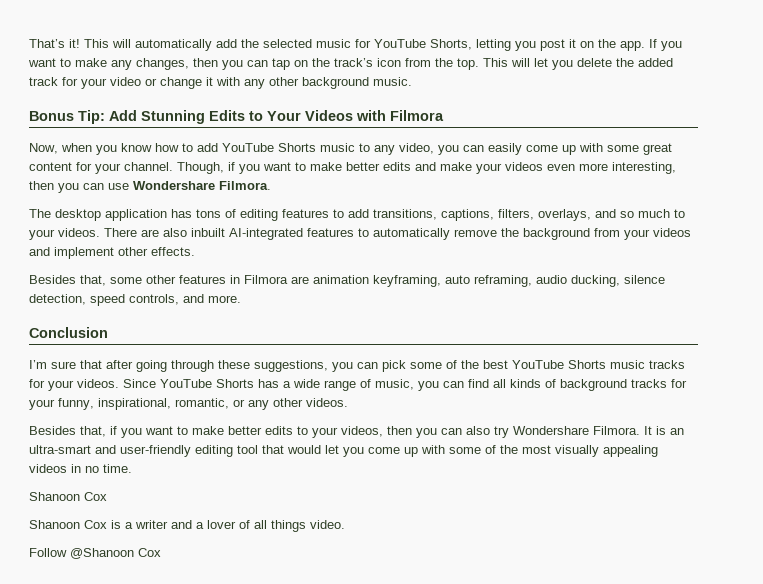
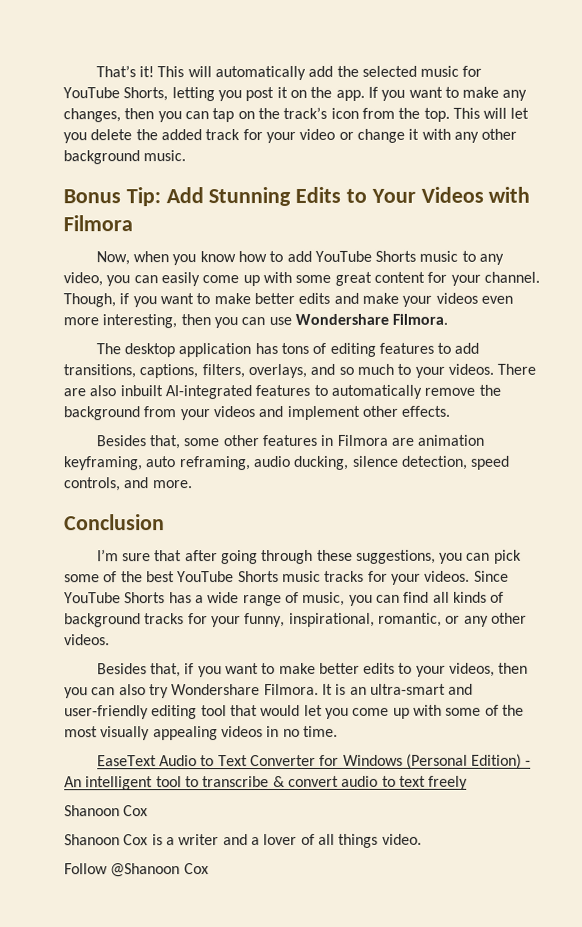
(132, 468) none -> [96,753,532,769] [64,775,469,791] // EaseText Audio to Text Converter for Windows (Personal Edition) - An intelligent tool to transcribe & convert audio to text freely

